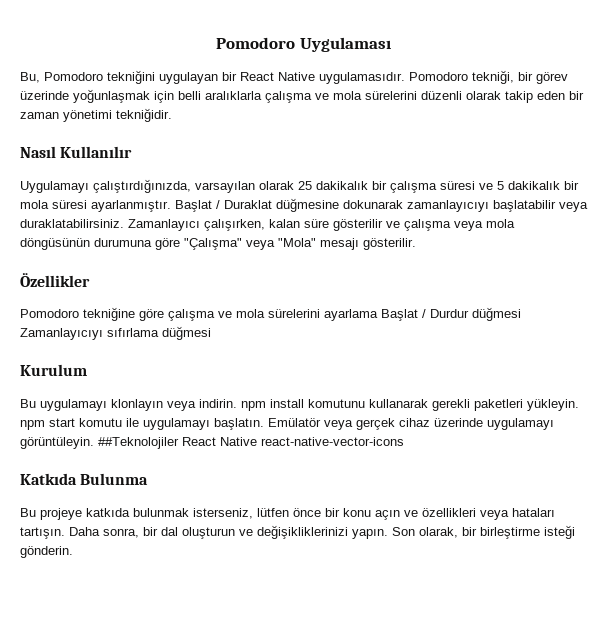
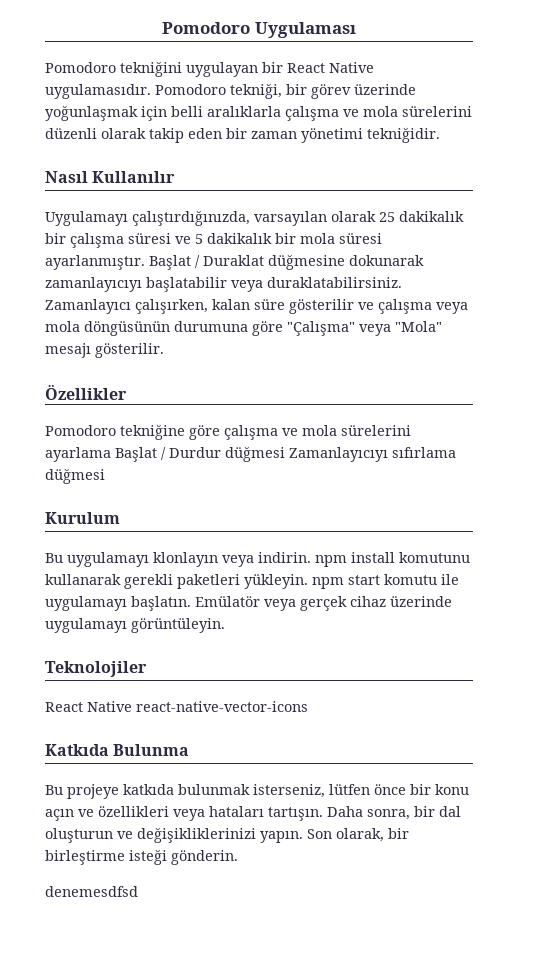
[20,72,40,83] Bu, -> (356, 30) none
[98,437,179,449] ##Teknolojiler -> [45,661,147,677] // Teknolojiler //
(73, 552) none -> [45,886,138,897] // denemesdfsd

